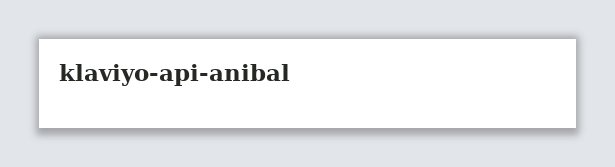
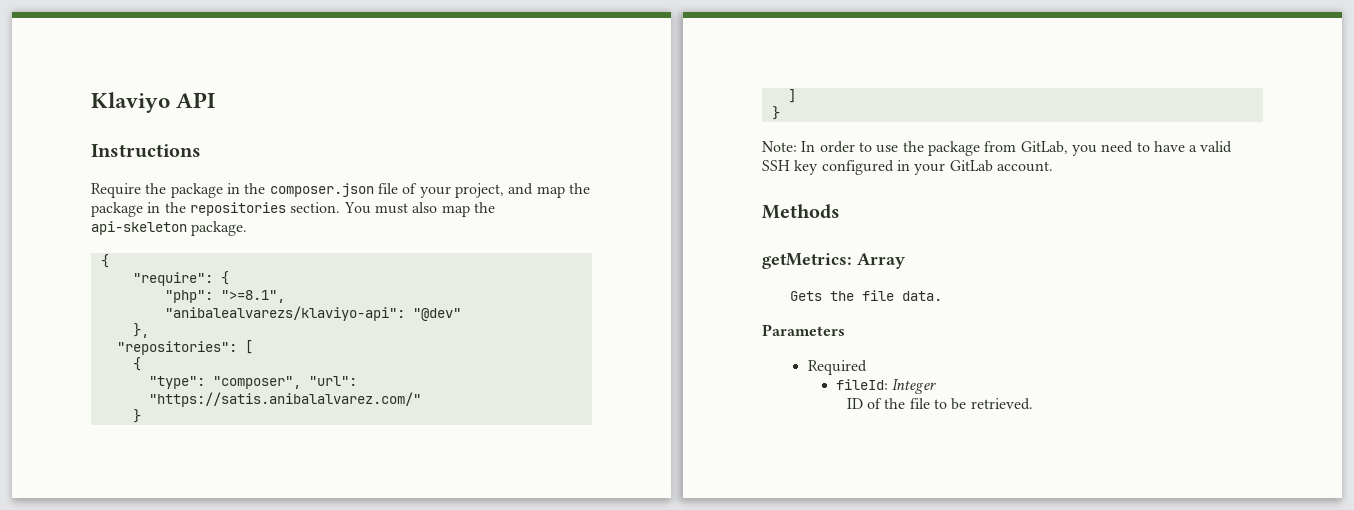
[59,64,290,86] klaviyo-api-anibal -> [91,92,216,113] [91,144,201,158] [91,183,590,198] [91,202,495,217] [91,221,248,236] [100,254,109,268] [132,271,229,286] [164,290,285,303] [164,306,461,321] [132,323,149,338] [116,340,253,355] [132,357,141,371] [148,376,357,389] [148,392,421,407] [132,409,141,423] [787,89,796,103] [771,106,780,120] [762,141,1233,156] [762,160,1053,175] [762,204,840,219] [762,253,905,269] [790,290,943,301] [762,324,845,336] [807,360,867,375] [836,379,937,394] [846,398,1033,410] Klaviyo API // Instructions // Require the package in the composer.json file of your project, and map the package in the repositories section. You must also map the api-skeleton package. // { // "require": { // "php": ">=8.1", // "anibalealvarezs/klaviyo-api": "@dev" // }, // "repositories": [ // { // "type": "composer", "url": "https://satis.anibalalvarez.com/" // } // ] // } // Note: In order to use the package from GitLab, you need to have a valid SSH key configured in your GitLab account. // Methods // getMetrics: Array // Gets the file data. // Parameters // Required // fileId: Integer // ID of the file to be retrieved.

